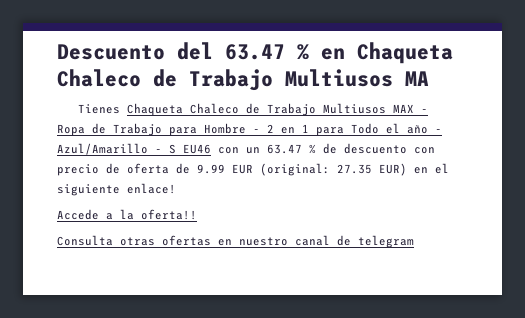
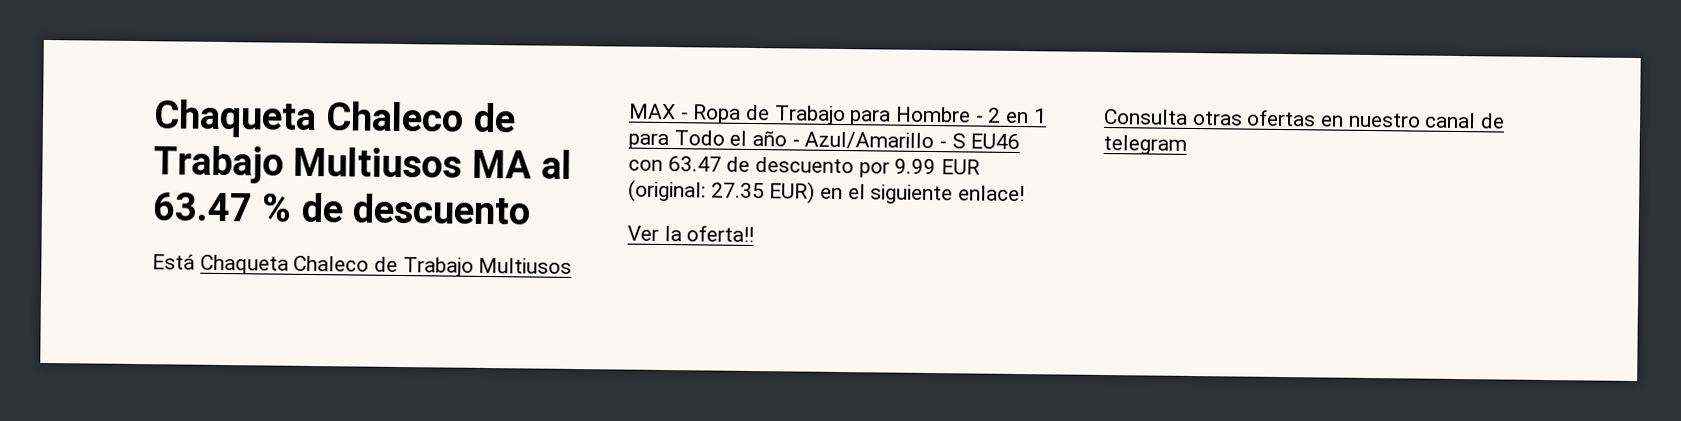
[57,42,345,60] Descuento del 63.47 % en -> (153, 119) none
[77,104,120,114] // Tienes -> [540,149,572,179] [152,192,531,225] [152,254,195,270] al 63.47 % de descuento // Está
[246,143,435,154] [57,163,190,176] un 63.47 % de descuento con precio de oferta de -> [667,156,890,178] 63.47 de descuento por
[57,209,113,220] Accede a -> [627,225,659,241] Ver

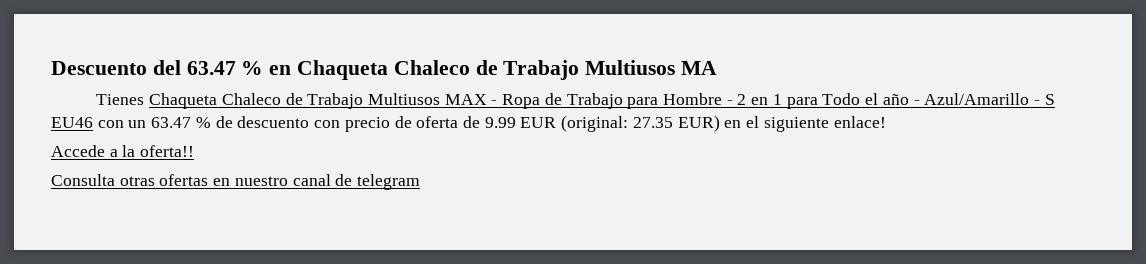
(153, 119) none -> [51,60,292,75] Descuento del 63.47 % en
[540,149,572,179] [152,192,531,225] [152,254,195,270] al 63.47 % de descuento // Está -> [96,94,145,105] // Tienes
[667,156,890,178] 63.47 de descuento por -> [128,116,480,132] un 63.47 % de descuento con precio de oferta de
[627,225,659,241] Ver -> [51,145,118,157] Accede a

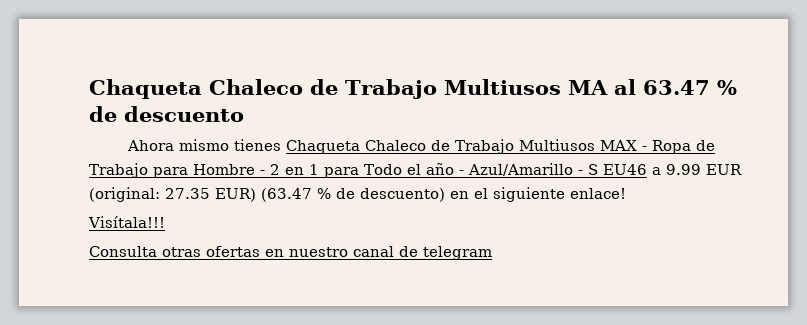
[51,60,292,75] Descuento del 63.47 % en -> (89, 89) none
[96,94,145,105] // Tienes -> [613,79,737,95] [89,106,244,122] [126,139,281,151] al 63.47 % de descuento // Ahora mismo tienes
[97,116,480,132] con un 63.47 % de descuento con precio de oferta de -> [651,167,661,175] a
(720, 123) none -> [261,188,445,202] (63.47 % de descuento)
[51,145,195,157] Accede a la oferta!! -> [88,216,165,228] Visítala!!!

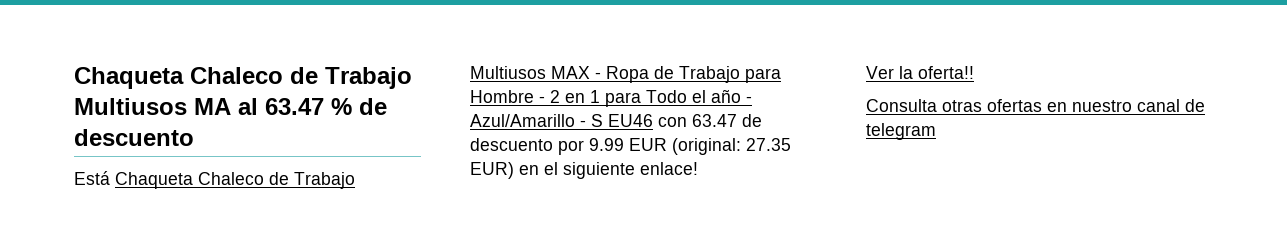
[126,139,281,151] Ahora mismo tienes -> [74,171,110,185] Está
[651,167,661,175] a -> [658,114,762,127] [470,138,584,155] con 63.47 de descuento por
[261,188,445,202] (63.47 % de descuento) -> (514, 170) none
[88,216,165,228] Visítala!!! -> [866,66,974,79] Ver la oferta!!

